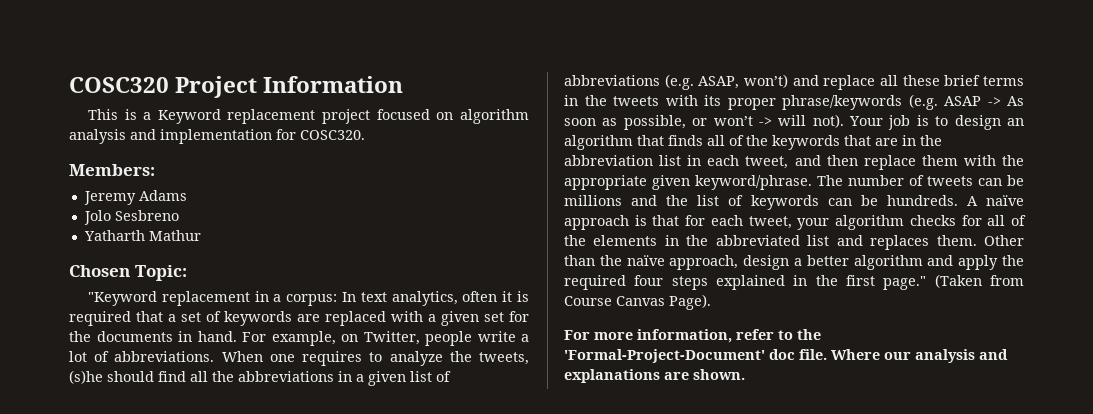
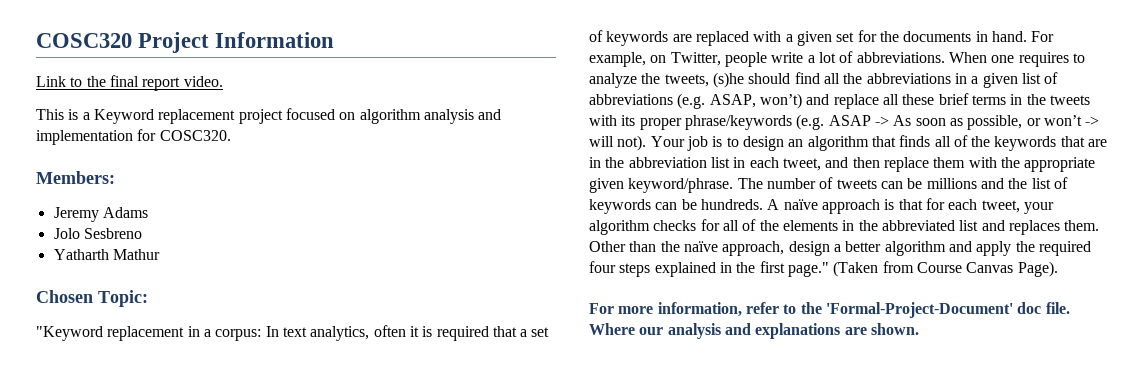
(404, 84) none -> [36,75,223,91] // Link to the final report video.

